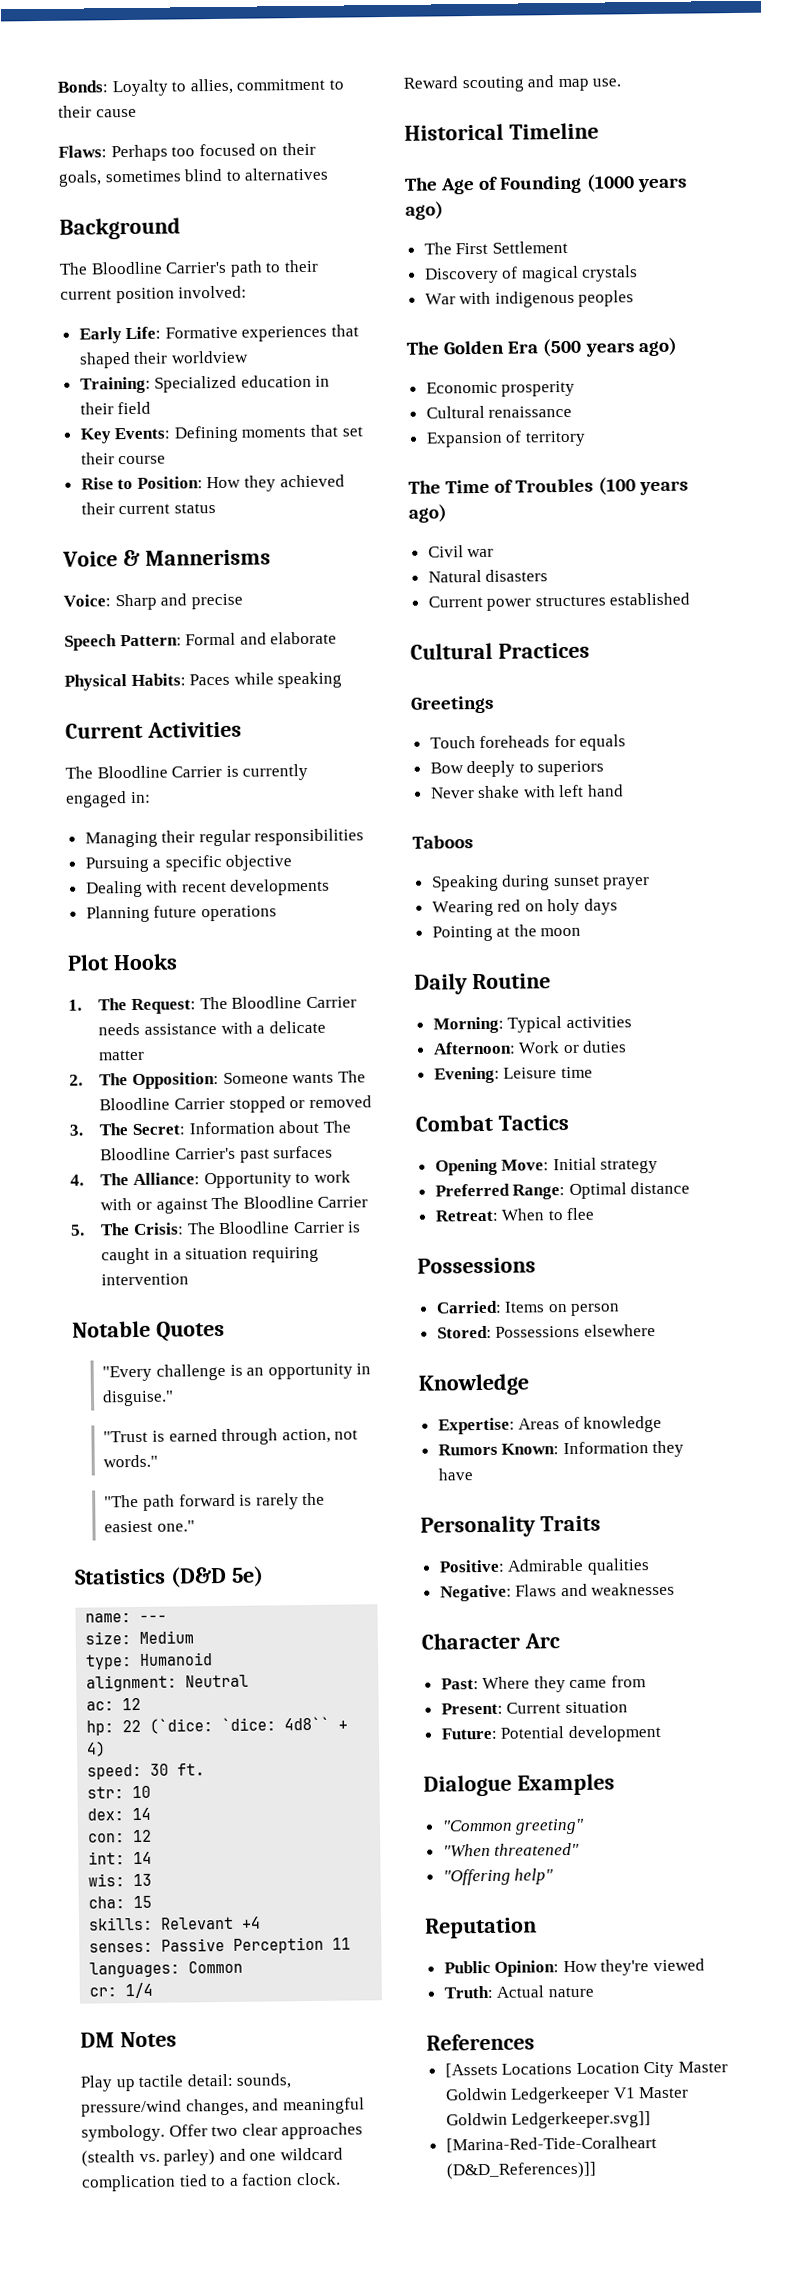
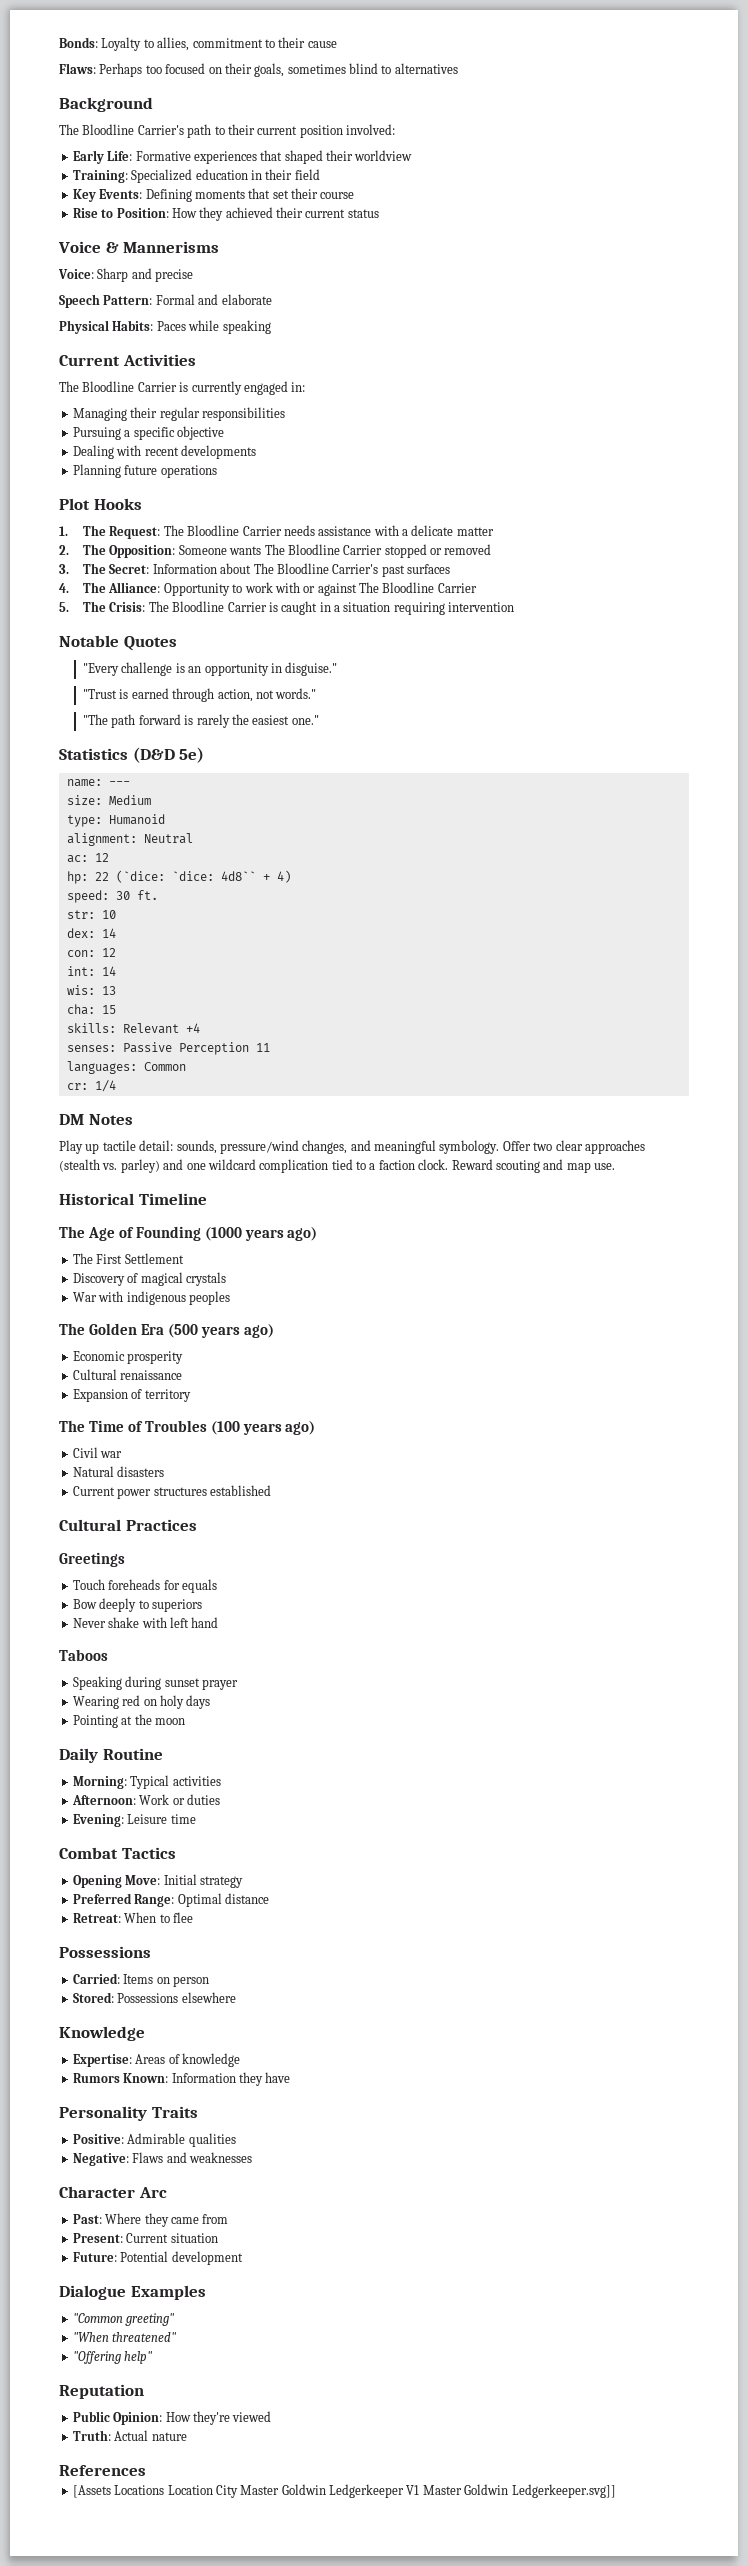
[445,2136,657,2153] [445,2161,597,2180] // [Marina-Red-Tide-Coralheart (D&D_References)]] -> (616, 2491) none

